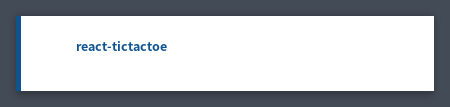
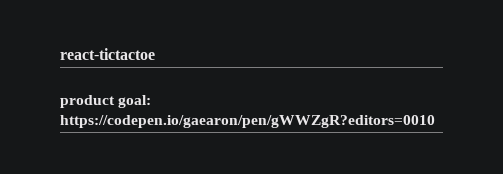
(167, 46) none -> [60,95,152,108] [60,115,435,128] // product goal: https://codepen.io/gaearon/pen/gWWZgR?editors=0010

